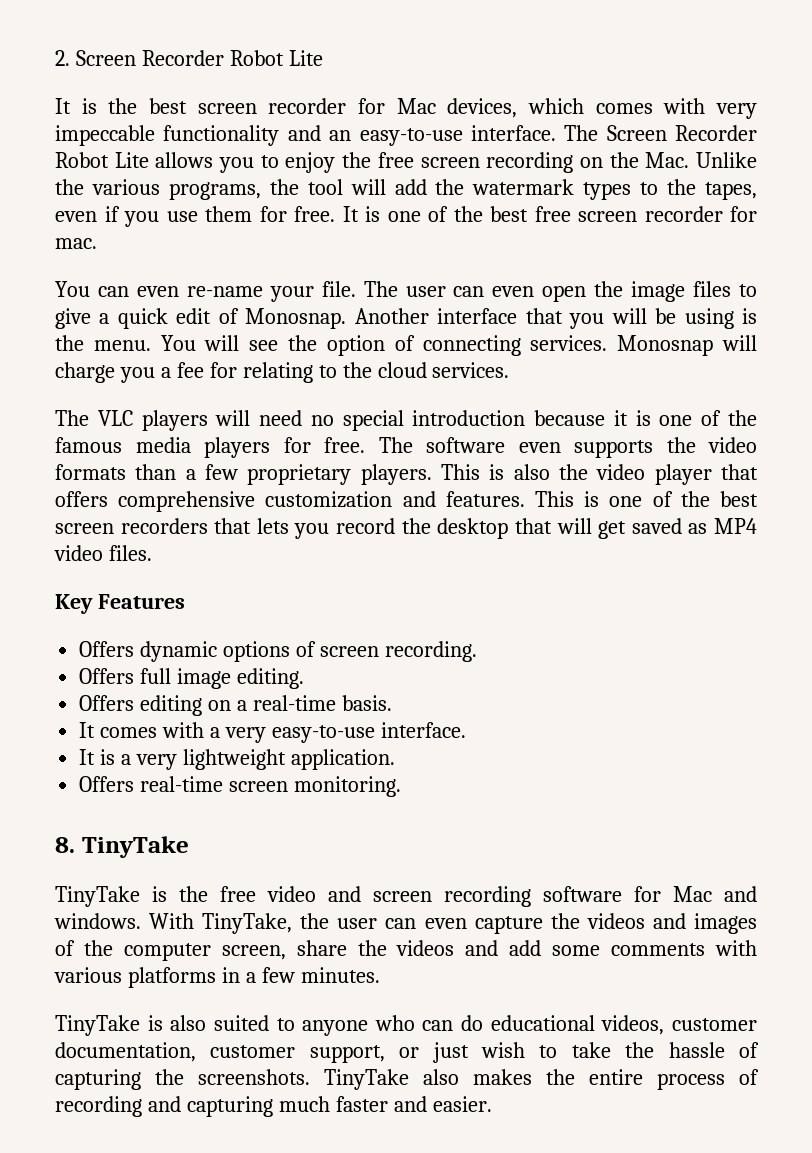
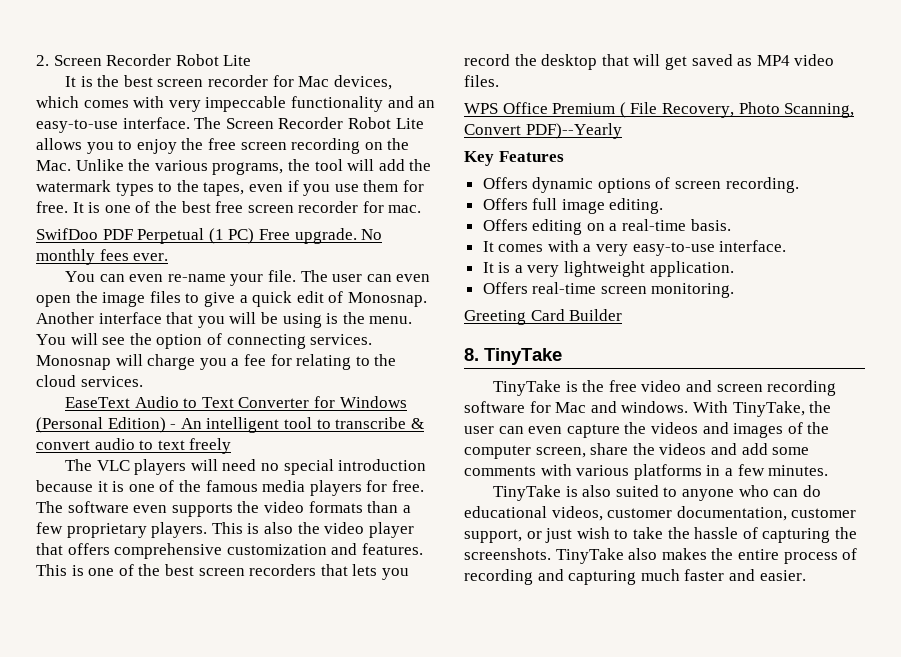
(97, 243) none -> [36,228,383,244] [36,249,169,265] // SwifDoo PDF Perpetual (1 PC) Free upgrade. No monthly fees ever.
(510, 370) none -> [64,396,407,408] [36,417,424,433] [36,438,232,454] // EaseText Audio to Text Converter for Windows (Personal Edition) - An intelligent tool to transcribe & convert audio to text freely
(152, 553) none -> [464,102,855,118] [464,123,622,139] // WPS Office Premium ( File Recovery, Photo Scanning, Convert PDF)--Yearly
(402, 786) none -> [464,309,623,325] // Greeting Card Builder

